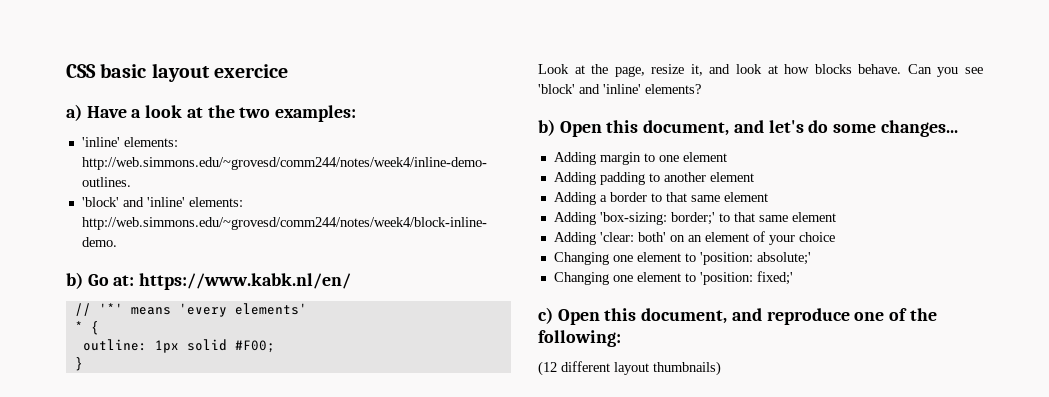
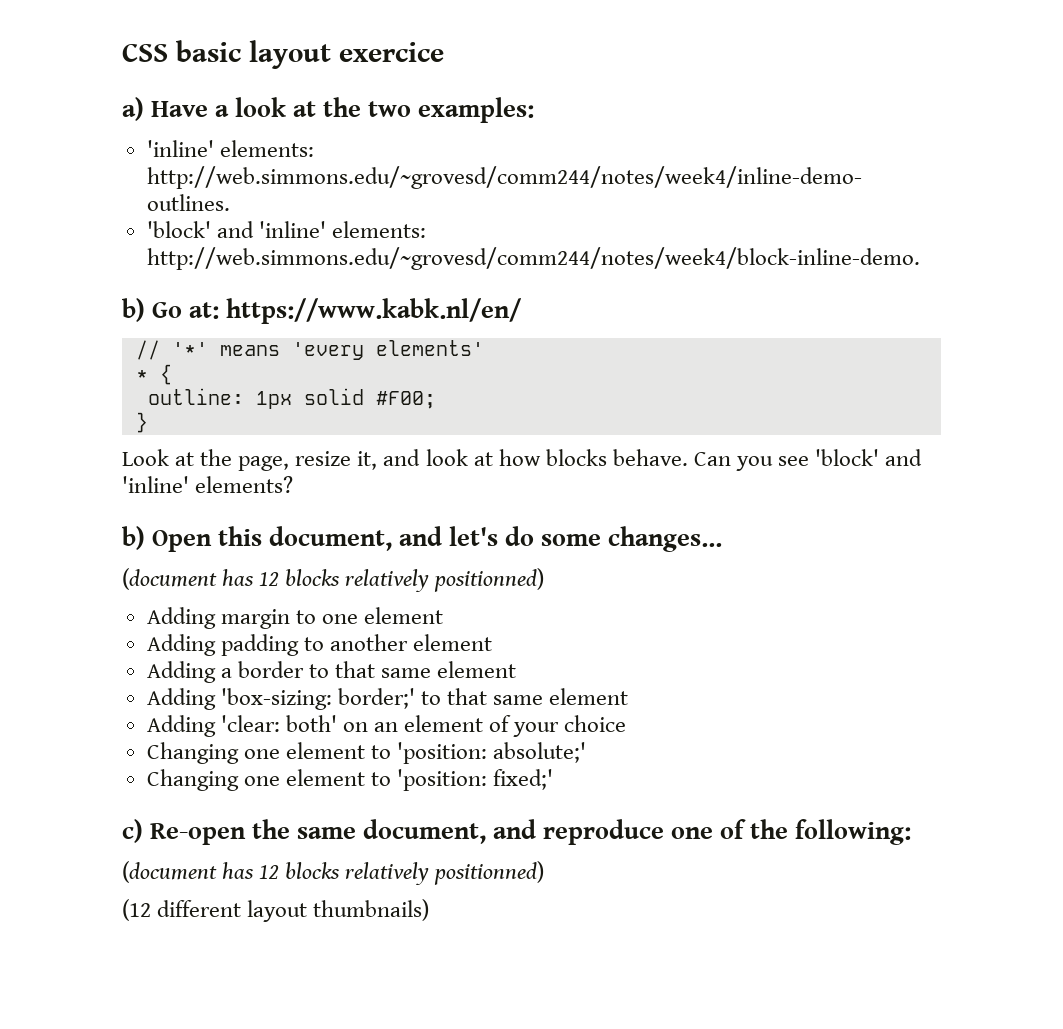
(958, 128) none -> [122,568,545,592] // (document has 12 blocks relatively positionned)
[557,308,637,325] Open this -> [150,819,357,845] Re-open the same
(621, 338) none -> [122,861,545,885] // (document has 12 blocks relatively positionned)

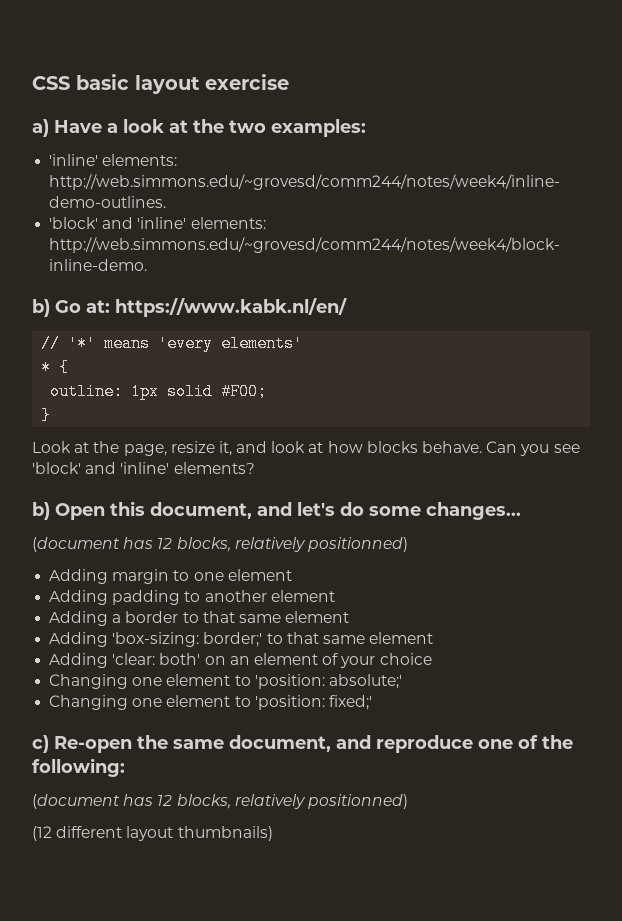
[339,42,444,62] exercice -> [205,74,289,90] exercise
[285,569,341,586] blocks -> [176,537,231,552] blocks,
[285,862,341,879] blocks -> [176,794,231,809] blocks,

